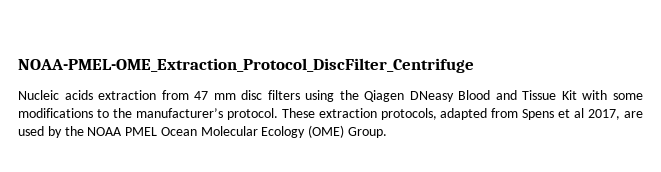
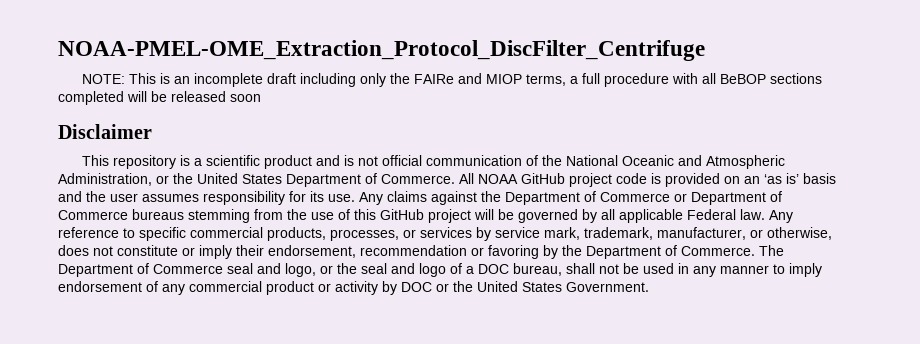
[18,90,643,102] [18,108,644,120] [18,125,388,138] Nucleic acids extraction from 47 mm disc filters using the Qiagen DNeasy Blood and Tissue Kit with some modifications to the manufacturer’s protocol. These extraction protocols, adapted from Spens et al 2017, are used by the NOAA PMEL Ocean Molecular Ecology (OME) Group. -> [82,73,823,87] [58,91,261,105] [58,124,152,139] [82,155,786,169] [58,173,836,187] [58,191,782,205] [58,209,793,223] [58,227,832,241] [58,245,784,259] [58,263,822,277] [58,281,649,295] NOTE: This is an incomplete draft including only the FAIRe and MIOP terms, a full procedure with all BeBOP sections completed will be released soon // Disclaimer // This repository is a scientific product and is not official communication of the National Oceanic and Atmospheric Administration, or the United States Department of Commerce. All NOAA GitHub project code is provided on an ‘as is’ basis and the user assumes responsibility for its use. Any claims against the Department of Commerce or Department of Commerce bureaus stemming from the use of this GitHub project will be governed by all applicable Federal law. Any reference to specific commercial products, processes, or services by service mark, trademark, manufacturer, or otherwise, does not constitute or imply their endorsement, recommendation or favoring by the Department of Commerce. The Department of Commerce seal and logo, or the seal and logo of a DOC bureau, shall not be used in any manner to imply endorsement of any commercial product or activity by DOC or the United States Government.

